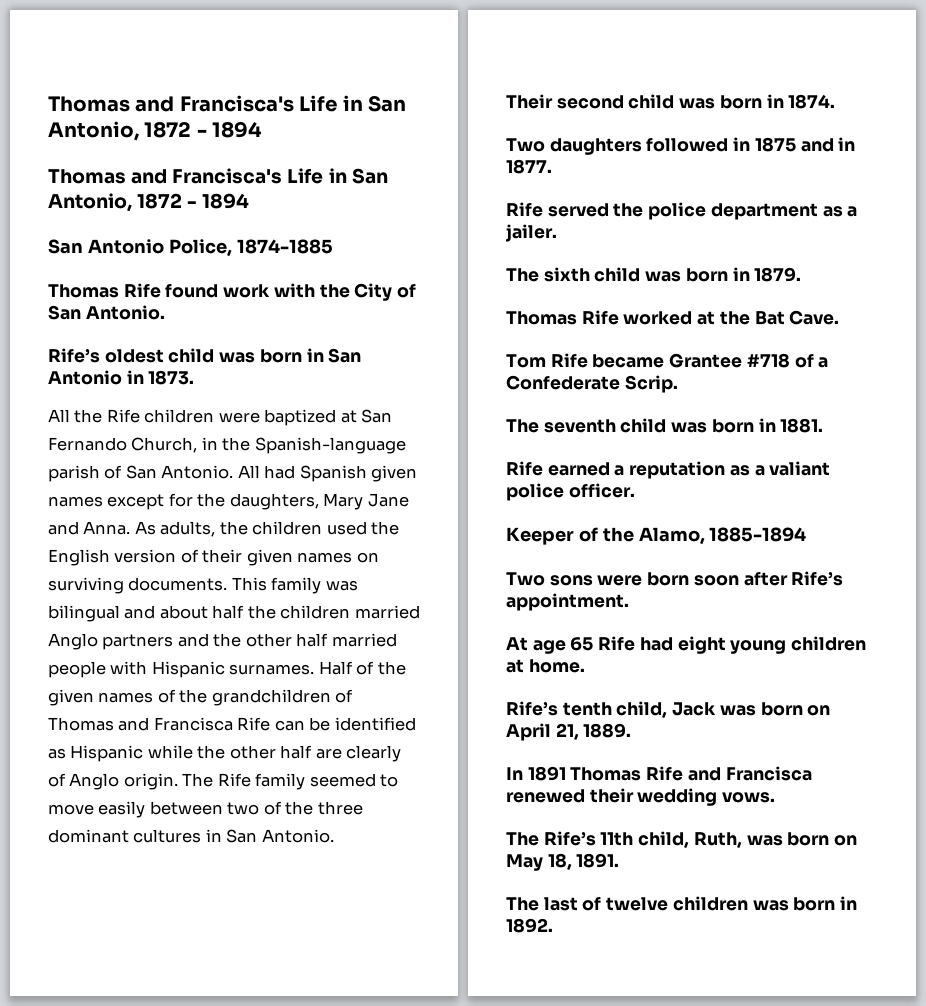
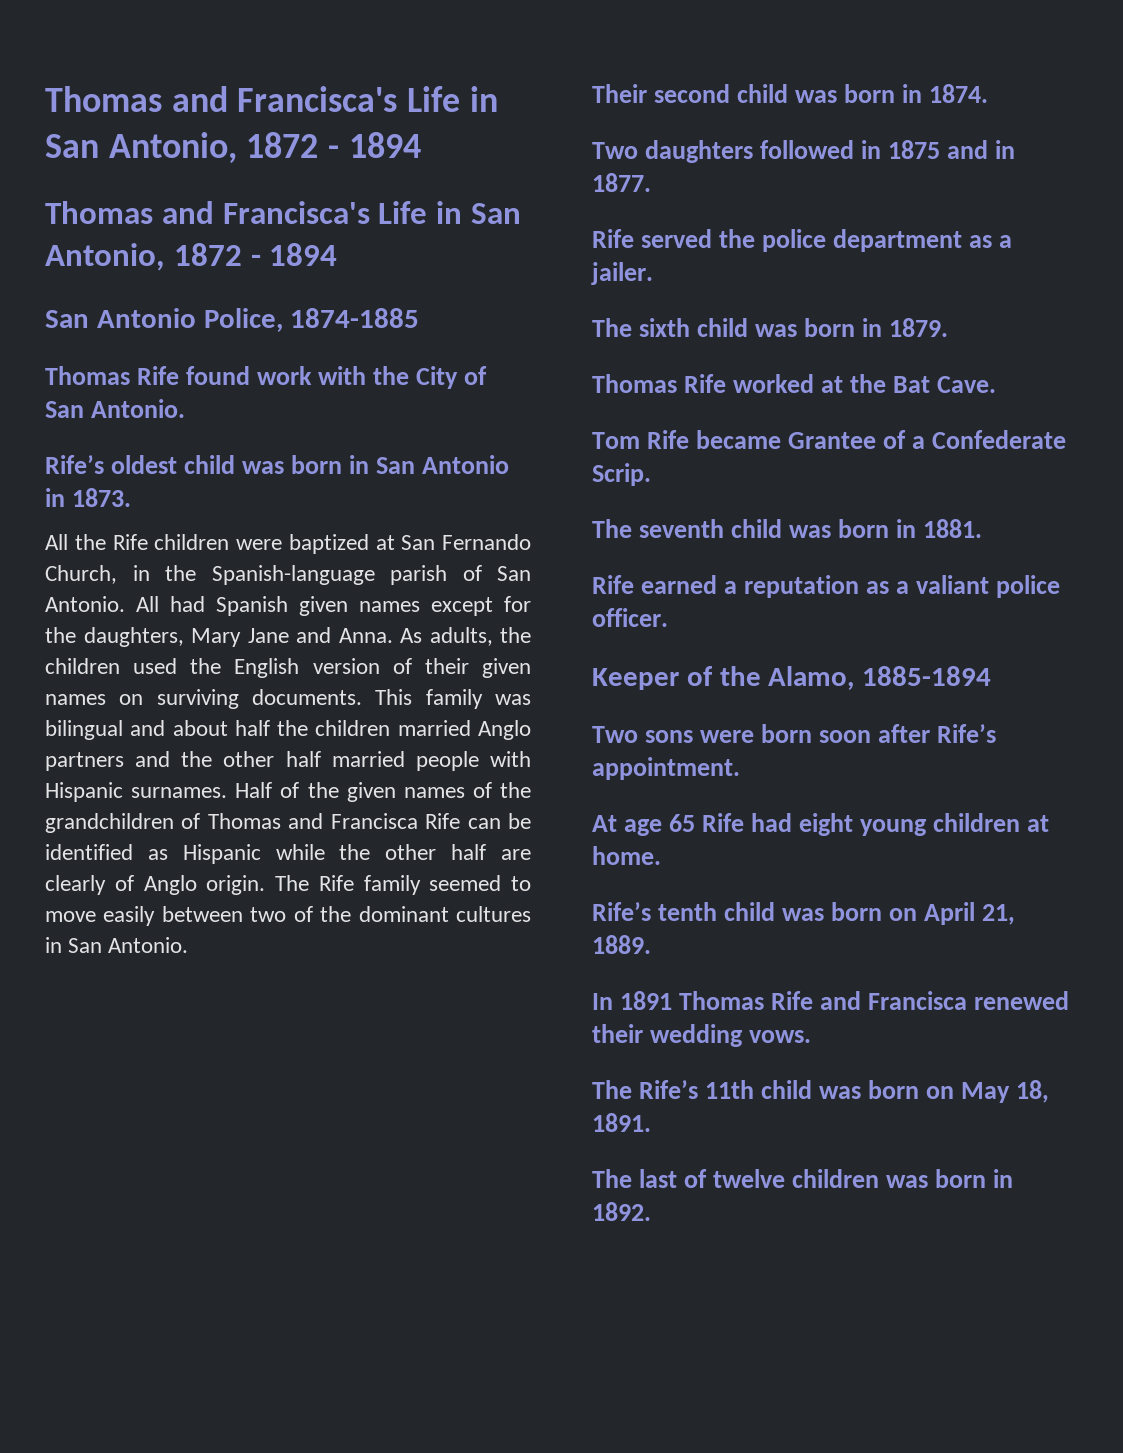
[317,801,363,815] three -> (352, 914) none
[746,353,790,368] #718 -> (877, 440) none
[616,701,717,718] child, Jack -> [724,902,776,921] child
[638,831,742,848] child, Ruth, -> [761,1080,813,1099] child

